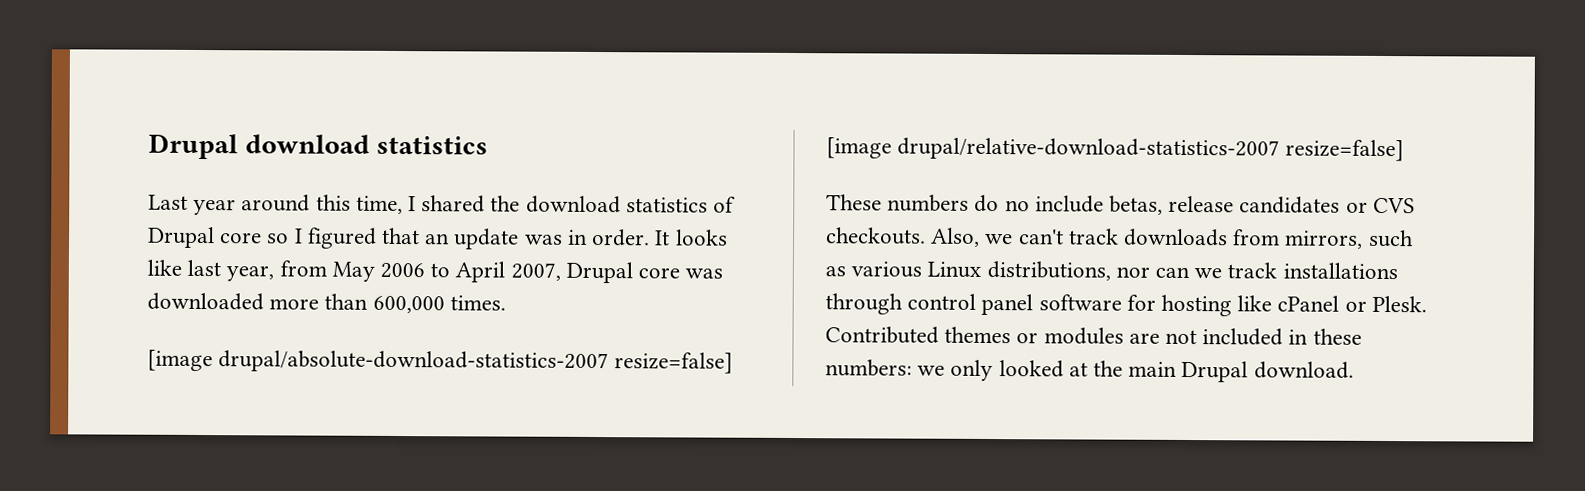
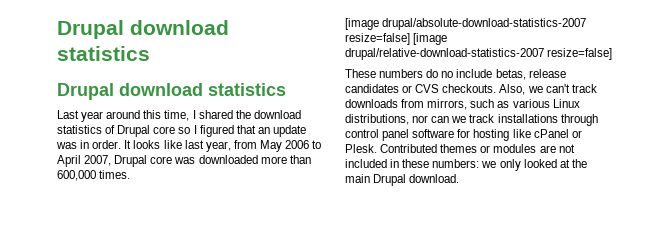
[148,133,489,160] Drupal download statistics -> [57,20,229,39] [57,46,150,61] [57,83,286,100] Drupal download statistics // Drupal download statistics

